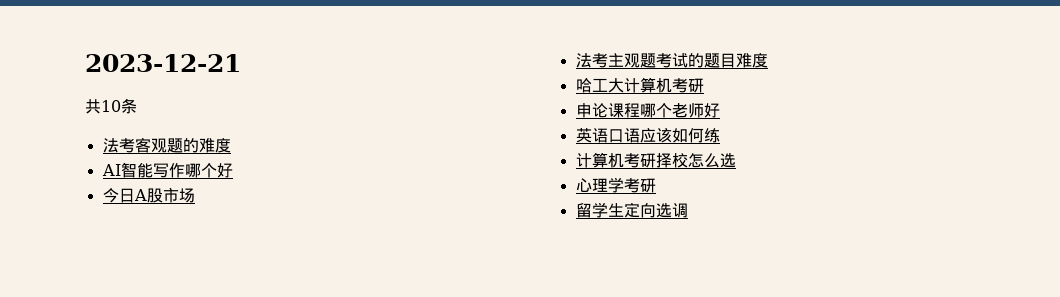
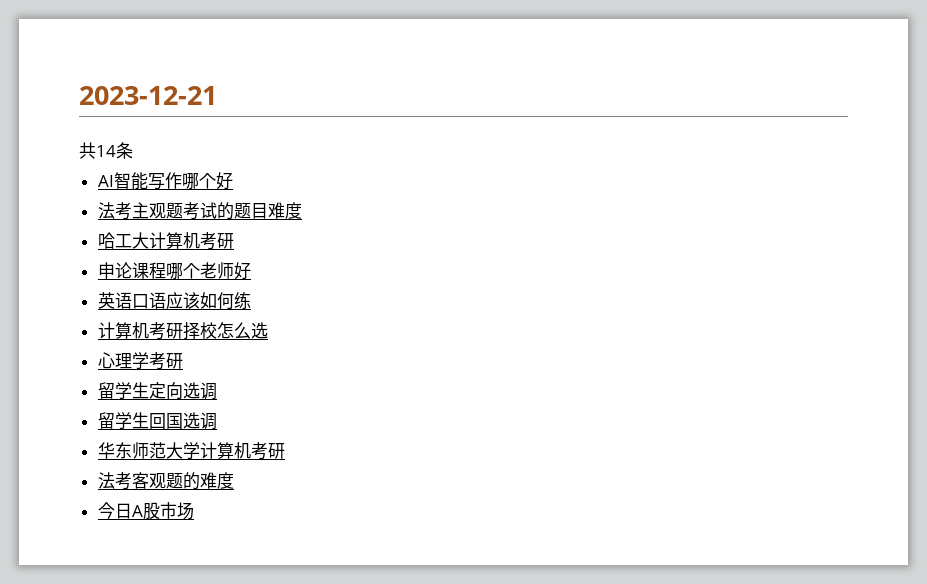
[101,100,121,112] 10 -> [96,145,116,157] 14
[102,137,231,153] // 法考客观题的难度 -> (133, 150) none
[102,187,195,203] // 今日A股市场 -> (233, 181) none
(688, 210) none -> [97,412,217,430] [97,442,285,460] [97,472,234,490] [97,502,194,520] // 留学生回国选调 // 华东师范大学计算机考研 // 法考客观题的难度 // 今日A股市场

